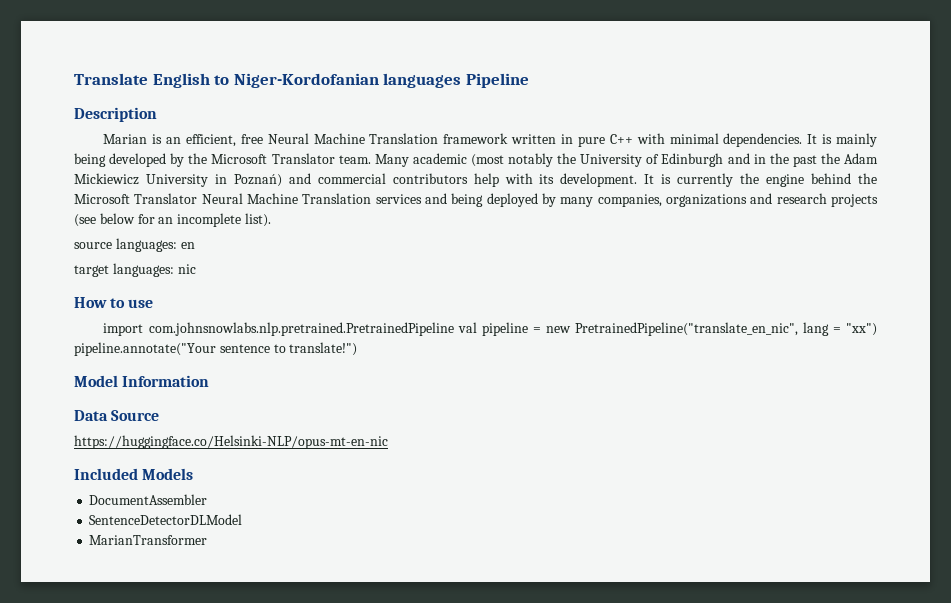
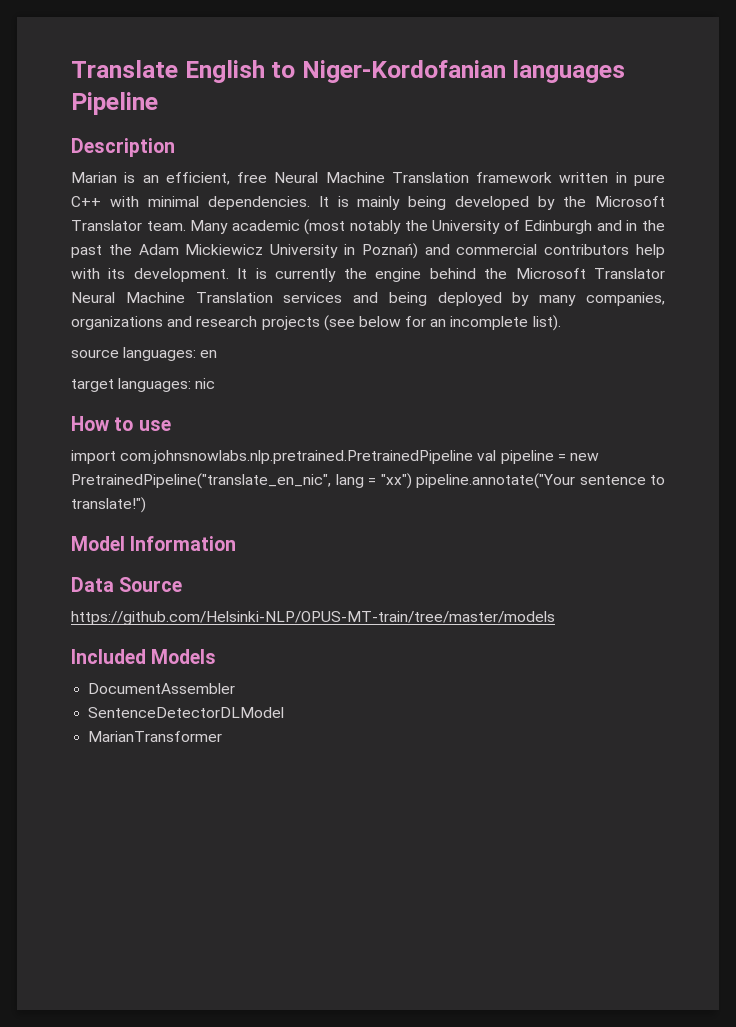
[74,435,388,449] https://huggingface.co/Helsinki-NLP/opus-mt-en-nic -> [71,611,555,625] https://github.com/Helsinki-NLP/OPUS-MT-train/tree/master/models

